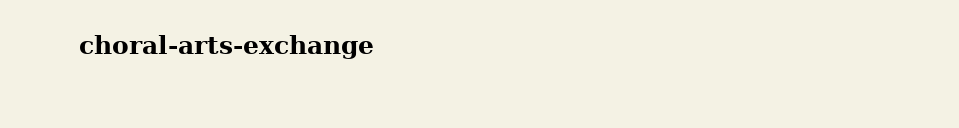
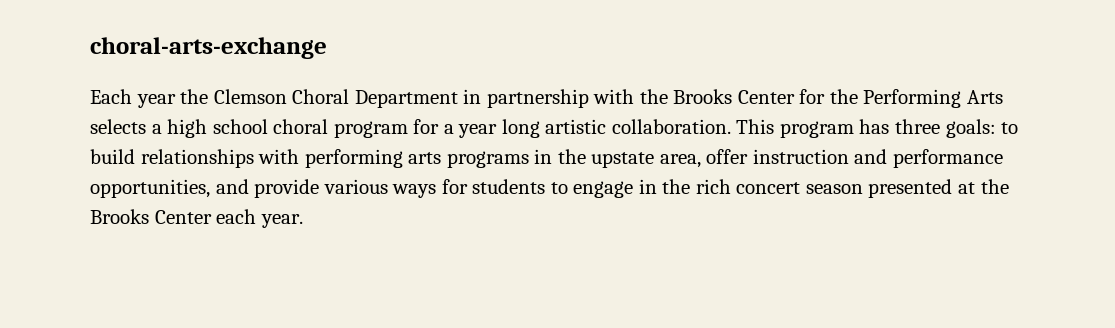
(374, 47) none -> [90,89,1004,108] [90,119,1019,138] [90,149,1003,168] [90,179,1009,198] [90,209,303,228] // Each year the Clemson Choral Department in partnership with the Brooks Center for the Performing Arts selects a high school choral program for a year long artistic collaboration. This program has three goals: to build relationships with performing arts programs in the upstate area, offer instruction and performance opportunities, and provide various ways for students to engage in the rich concert season presented at the Brooks Center each year.

